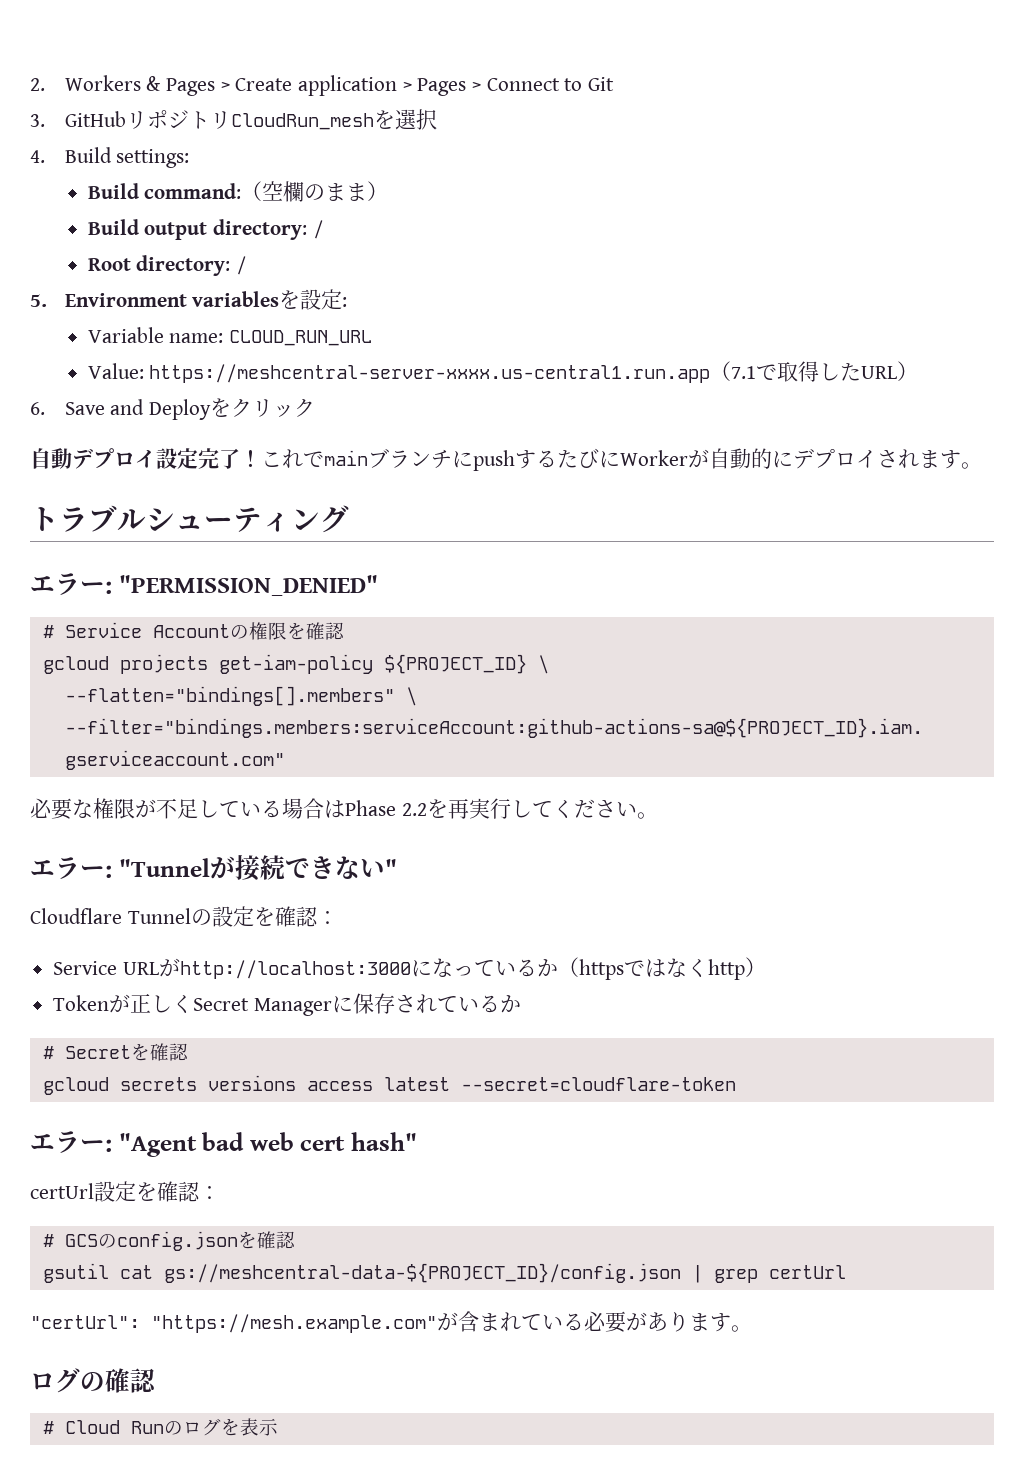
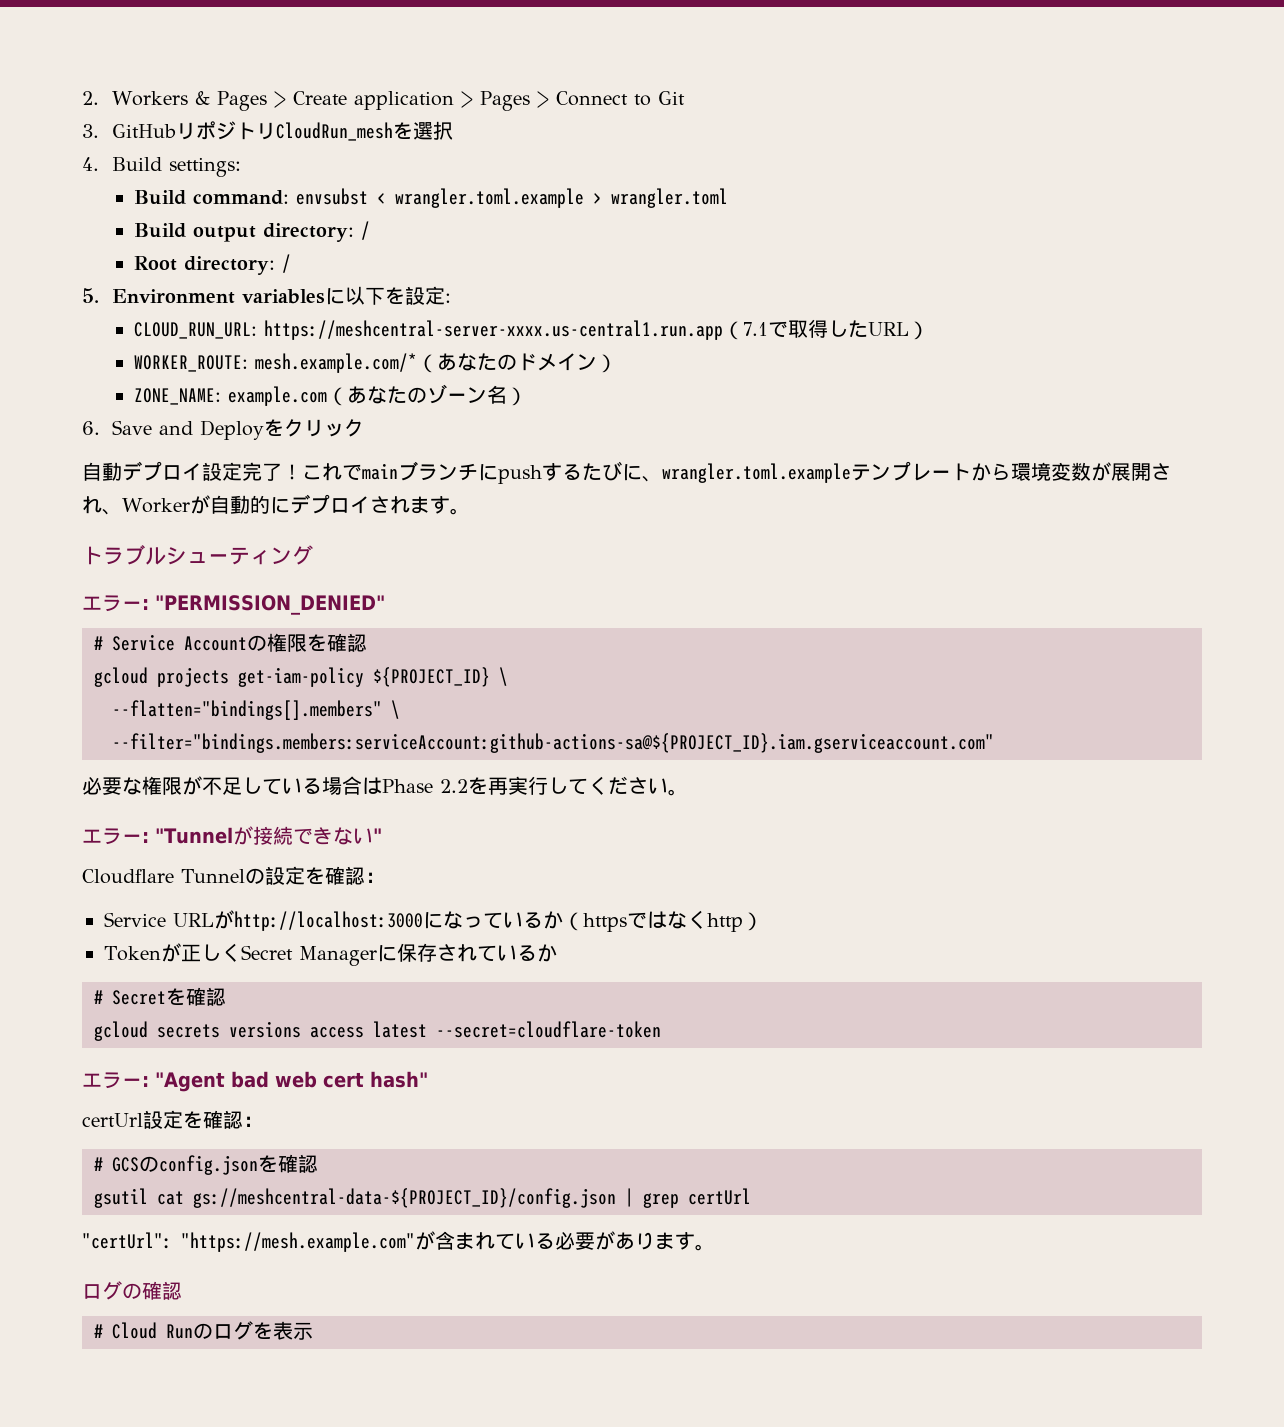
[241,181,389,202] （空欄のまま） -> [295,188,728,208] envsubst < wrangler.toml.example > wrangler.toml
(280, 299) none -> [324,286,385,305] に以下
[87,327,372,346] [87,363,144,379] Variable name: CLOUD_RUN_URL // Value: -> [133,322,257,339] CLOUD_RUN_URL:
(919, 371) none -> [133,353,617,373] [133,384,527,406] // WORKER_ROUTE: mesh.example.com/*（あなたのドメイン） // ZONE_NAME: example.com（あなたのゾーン名）
(620, 459) none -> [642,461,1171,483] [82,496,122,515] 、wrangler.toml.exampleテンプレートから環境変数が展開され、

